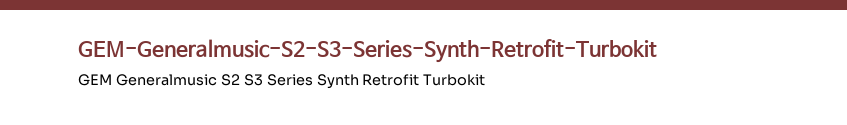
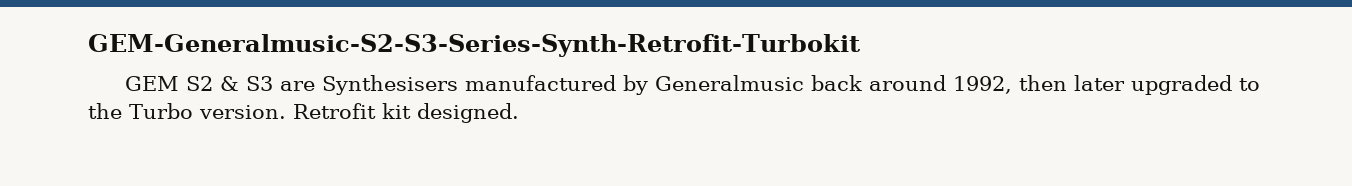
[115,74,486,89] Generalmusic S2 S3 Series Synth Retrofit Turbokit -> [186,75,1261,95] [88,103,519,123] S2 & S3 are Synthesisers manufactured by Generalmusic back around 1992, then later upgraded to the Turbo version. Retrofit kit designed.

